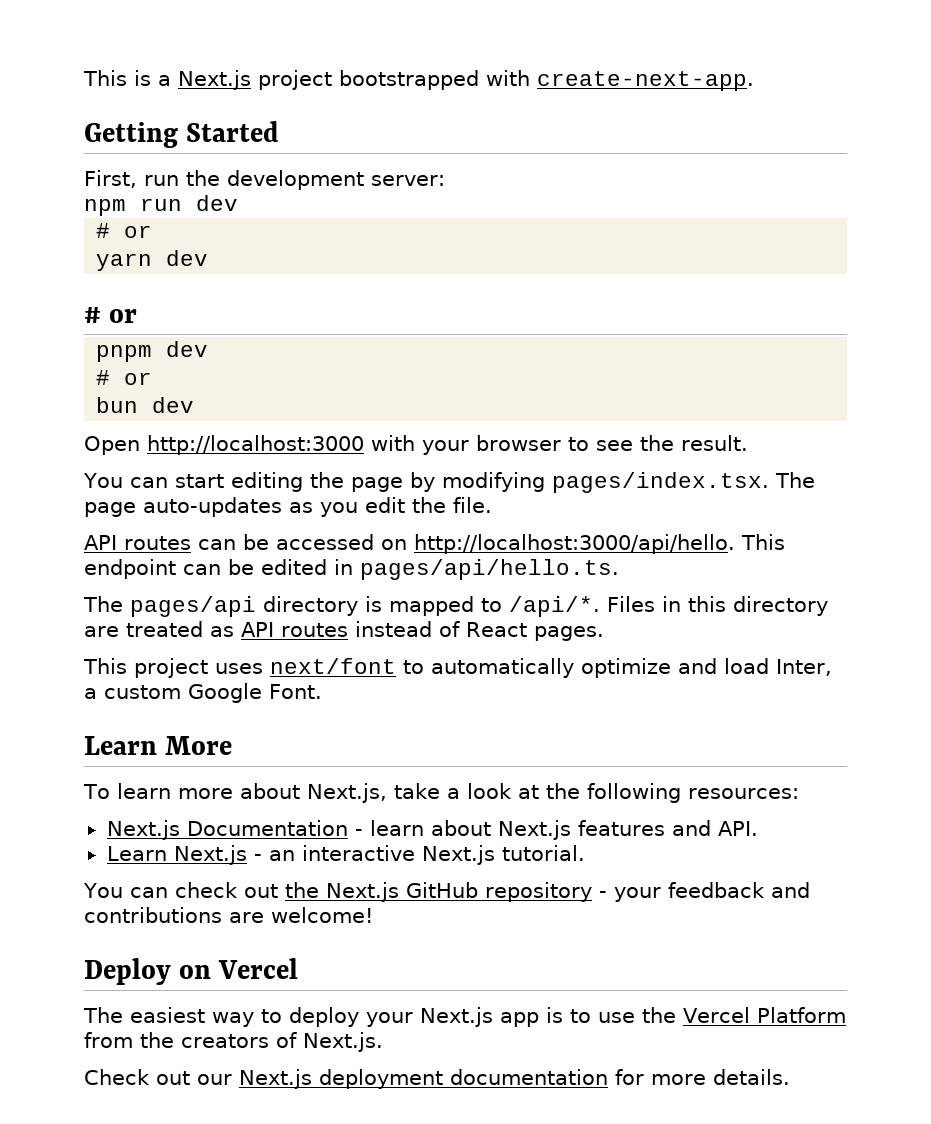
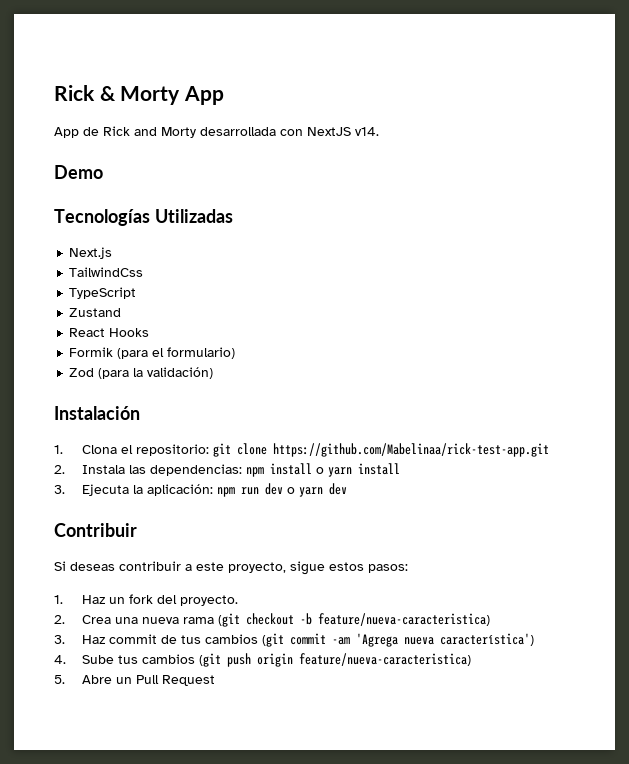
[83,70,754,91] [84,121,280,148] [84,170,445,190] This is a Next.js project bootstrapped with create-next-app. // Getting Started // First, run the development server: // -> [54,85,224,105] [54,126,379,138] [54,165,103,179] [54,209,233,226] [69,247,113,259] [69,267,144,277] [69,287,137,299] [69,308,122,317] [69,328,150,337] [69,347,236,359] [69,367,214,379] [54,406,140,420] [54,443,549,457] [54,463,400,477] [54,484,213,496] Rick & Morty App // App de Rick and Morty desarrollada con NextJS v14. // Demo // Tecnologías Utilizadas // Next.js // TailwindCss // TypeScript // Zustand // React Hooks // Formik (para el formulario) // Zod (para la validación) // Instalación // 1. Clona el repositorio: git clone https://github.com/Mabelinaa/rick-test-app.git // 2. Instala las dependencias: npm install o yarn install // 3. Ejecuta la aplicación:
[96,223,153,238] // # or // -> [286,487,295,494] o
[84,307,138,323] [96,341,209,362] [96,370,153,385] [96,397,195,413] [84,435,748,455] [83,472,815,493] [84,497,492,517] [84,534,785,554] [84,559,619,580] [83,596,828,617] [84,621,604,641] [83,658,832,678] [84,683,322,703] [84,736,233,755] [83,783,799,803] [106,820,758,840] [106,845,585,865] [83,882,810,902] [84,907,373,923] [84,958,299,985] [83,1007,846,1027] [84,1032,383,1052] [84,1069,790,1089] # or // pnpm dev // # or // bun dev // Open http://localhost:3000 with your browser to see the result. // You can start editing the page by modifying pages/index.tsx. The page auto-updates as you edit the file. // API routes can be accessed on http://localhost:3000/api/hello. This endpoint can be edited in pages/api/hello.ts. // The pages/api directory is mapped to /api/*. Files in this directory are treated as API routes instead of React pages. // This project uses next/font to automatically optimize and load Inter, a custom Google Font. // Learn More // To learn more about Next.js, take a look at the following resources: // Next.js Documentation - learn about Next.js features and API. // Learn Next.js - an interactive Next.js tutorial. // You can check out the Next.js GitHub repository - your feedback and contributions are welcome! // Deploy on Vercel // The easiest way to deploy your Next.js app is to use the Vercel Platform from the creators of Next.js. // Check out our Next.js deployment documentation for more details. -> [54,523,137,537] [54,561,408,575] [54,594,238,606] [54,613,490,627] [54,633,534,647] [54,653,471,667] [54,675,215,686] Contribuir // Si deseas contribuir a este proyecto, sigue estos pasos: // 1. Haz un fork del proyecto. // 2. Crea una nueva rama (git checkout -b feature/nueva-caracteristica) // 3. Haz commit de tus cambios (git commit -am 'Agrega nueva característica') // 4. Sube tus cambios (git push origin feature/nueva-caracteristica) // 5. Abre un Pull Request

